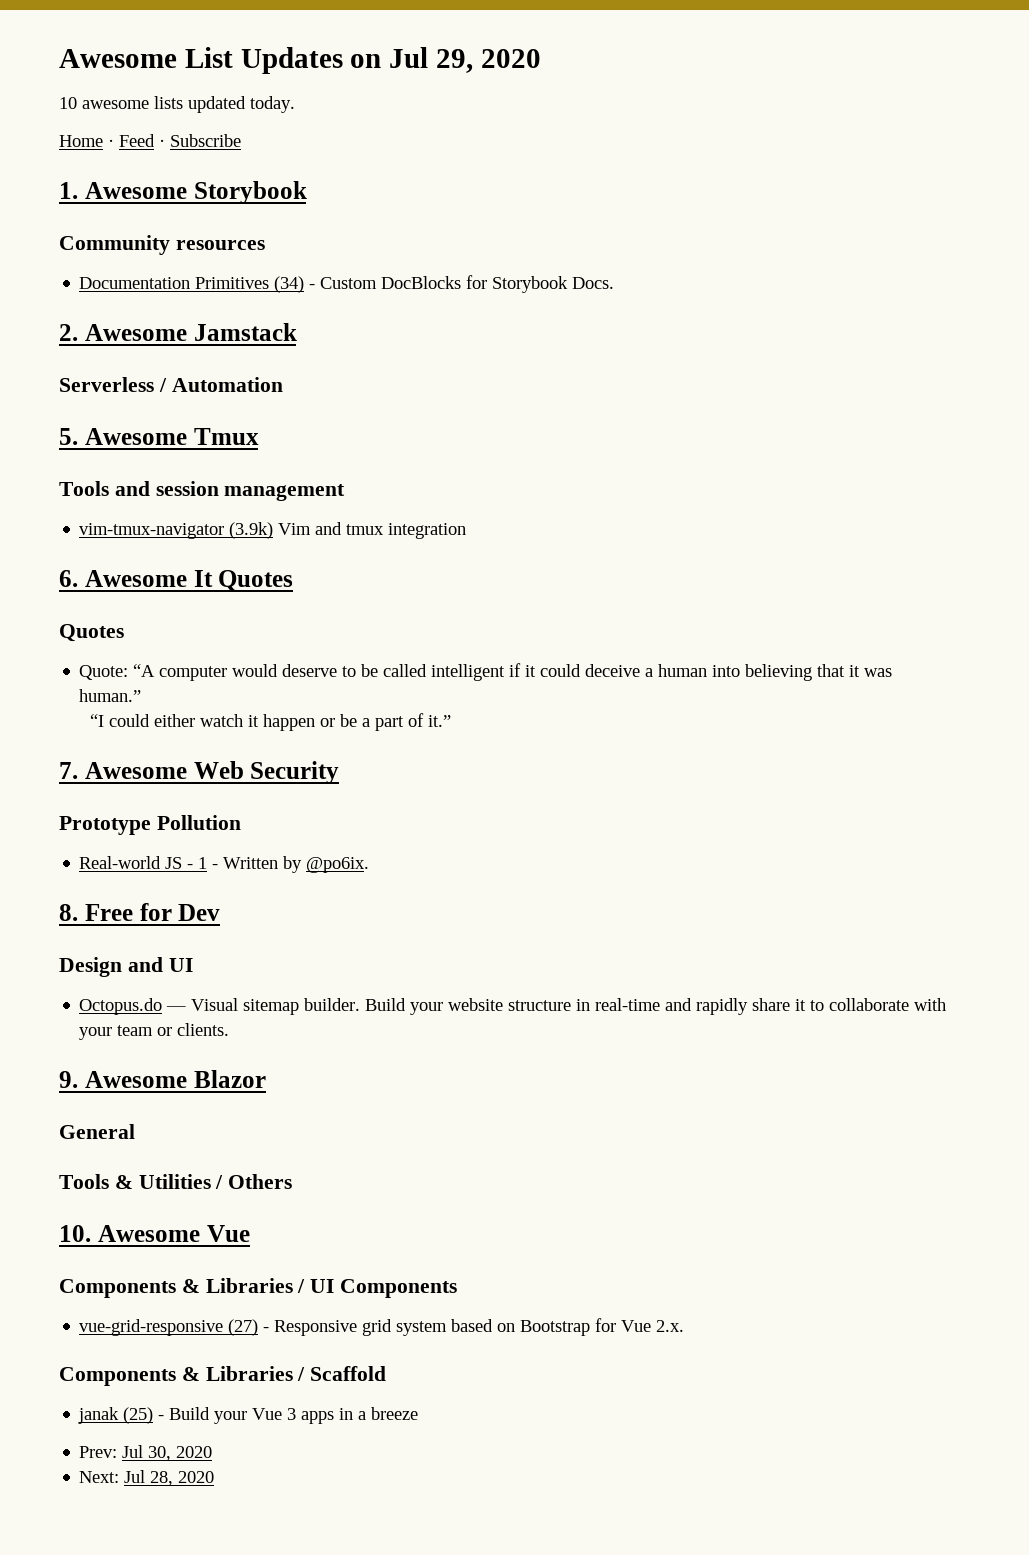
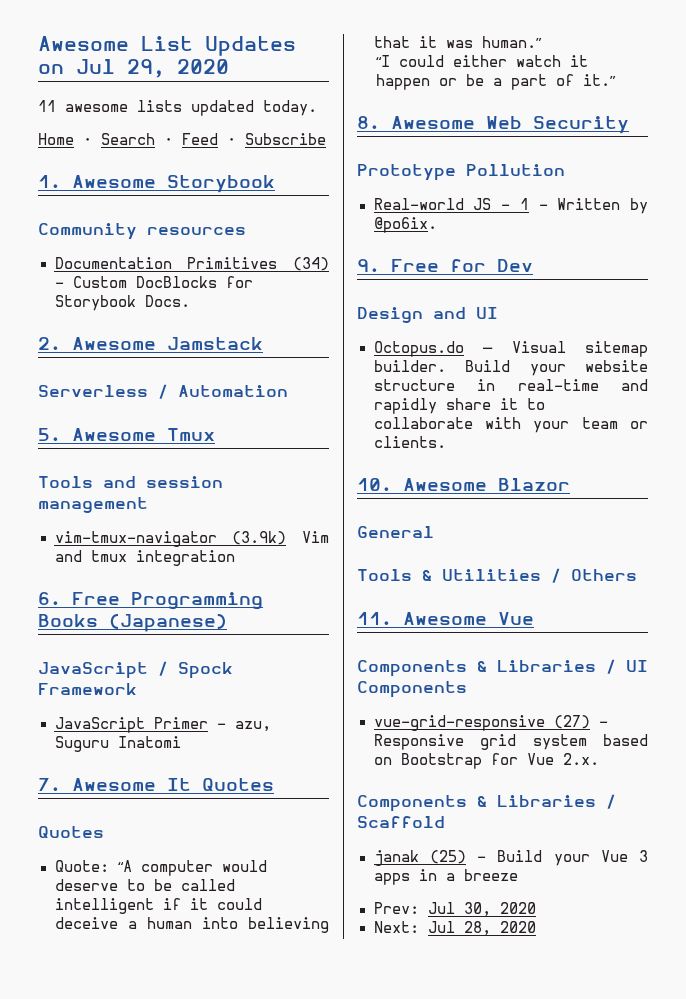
[59,97,77,109] 10 -> [38,100,56,112] 11
(114, 143) none -> [101,133,173,145] Search ·
(78, 578) none -> [72,592,263,610] [38,613,227,632] [38,661,233,679] [38,683,137,695] [54,717,271,733] [54,736,181,752] [38,778,61,791] Free Programming Books (Japanese) // JavaScript / Spock Framework // JavaScript Primer - azu, Suguru Inatomi // 7.
[59,762,78,779] 7. -> [357,116,380,129] 8.
[59,904,78,921] 8. -> [357,259,380,272] 9.
[59,1071,78,1088] 9. -> [357,478,392,491] 10.
[59,1225,91,1242] 10. -> [357,612,392,625] 11.

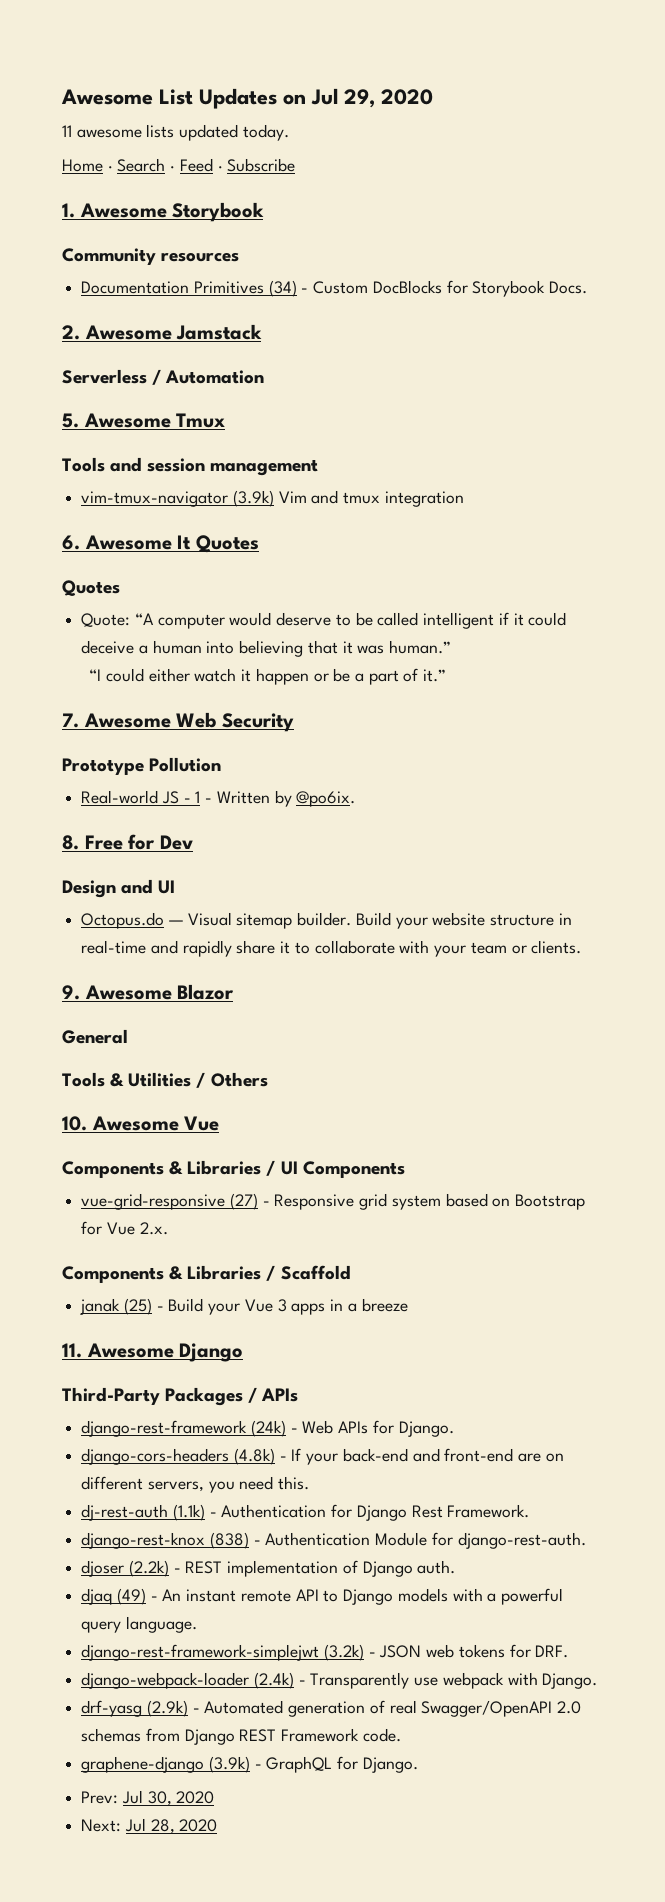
[72,592,263,610] [38,613,227,632] [38,661,233,679] [38,683,137,695] [54,717,271,733] [54,736,181,752] [38,778,61,791] Free Programming Books (Japanese) // JavaScript / Spock Framework // JavaScript Primer - azu, Suguru Inatomi // 7. -> (80, 542) none
[357,116,380,129] 8. -> [62,713,79,728] 7.
[357,259,380,272] 9. -> [62,835,79,850] 8.
[357,478,392,491] 10. -> [62,985,80,1000] 9.
[357,612,392,625] 11. -> [62,1116,87,1131] 10.
(518, 875) none -> [62,1343,244,1362] [62,1387,299,1406] [81,1420,454,1437] [81,1448,564,1465] [81,1476,310,1493] [81,1504,530,1521] [81,1532,586,1549] [81,1560,456,1577] [81,1588,563,1605] [81,1616,197,1633] [81,1644,569,1661] [81,1672,598,1689] [81,1700,582,1717] [81,1728,401,1745] [81,1756,418,1773] // 11. Awesome Django // Third-Party Packages / APIs // django-rest-framework (24k) - Web APIs for Django. // django-cors-headers (4.8k) - If your back-end and front-end are on different servers, you need this. // dj-rest-auth (1.1k) - Authentication for Django Rest Framework. // django-rest-knox (838) - Authentication Module for django-rest-auth. // djoser (2.2k) - REST implementation of Django auth. // djaq (49) - An instant remote API to Django models with a powerful query language. // django-rest-framework-simplejwt (3.2k) - JSON web tokens for DRF. // django-webpack-loader (2.4k) - Transparently use webpack with Django. // drf-yasg (2.9k) - Automated generation of real Swagger/OpenAPI 2.0 schemas from Django REST Framework code. // graphene-django (3.9k) - GraphQL for Django.

